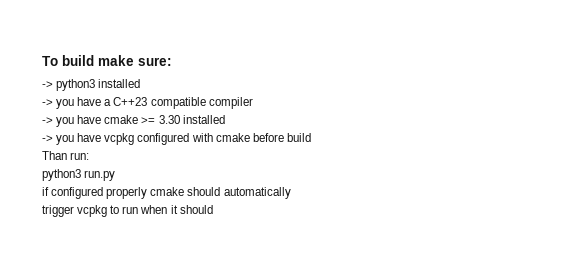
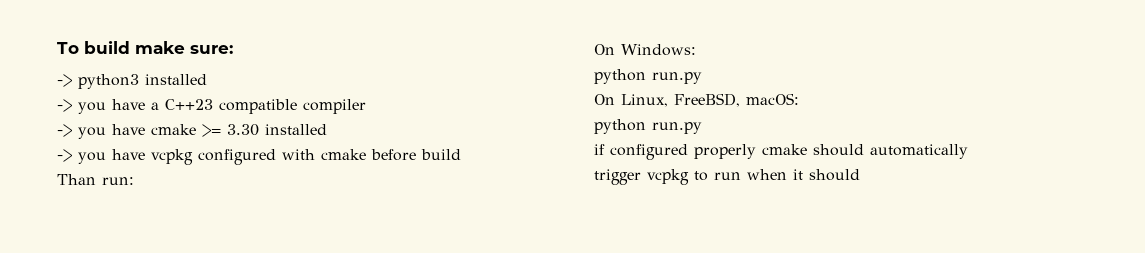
[42,169,81,181] python3 -> [594,44,696,56] [594,69,702,84] [594,93,799,107] [594,119,646,134] On Windows: // python run.py // On Linux, FreeBSD, macOS: // python

